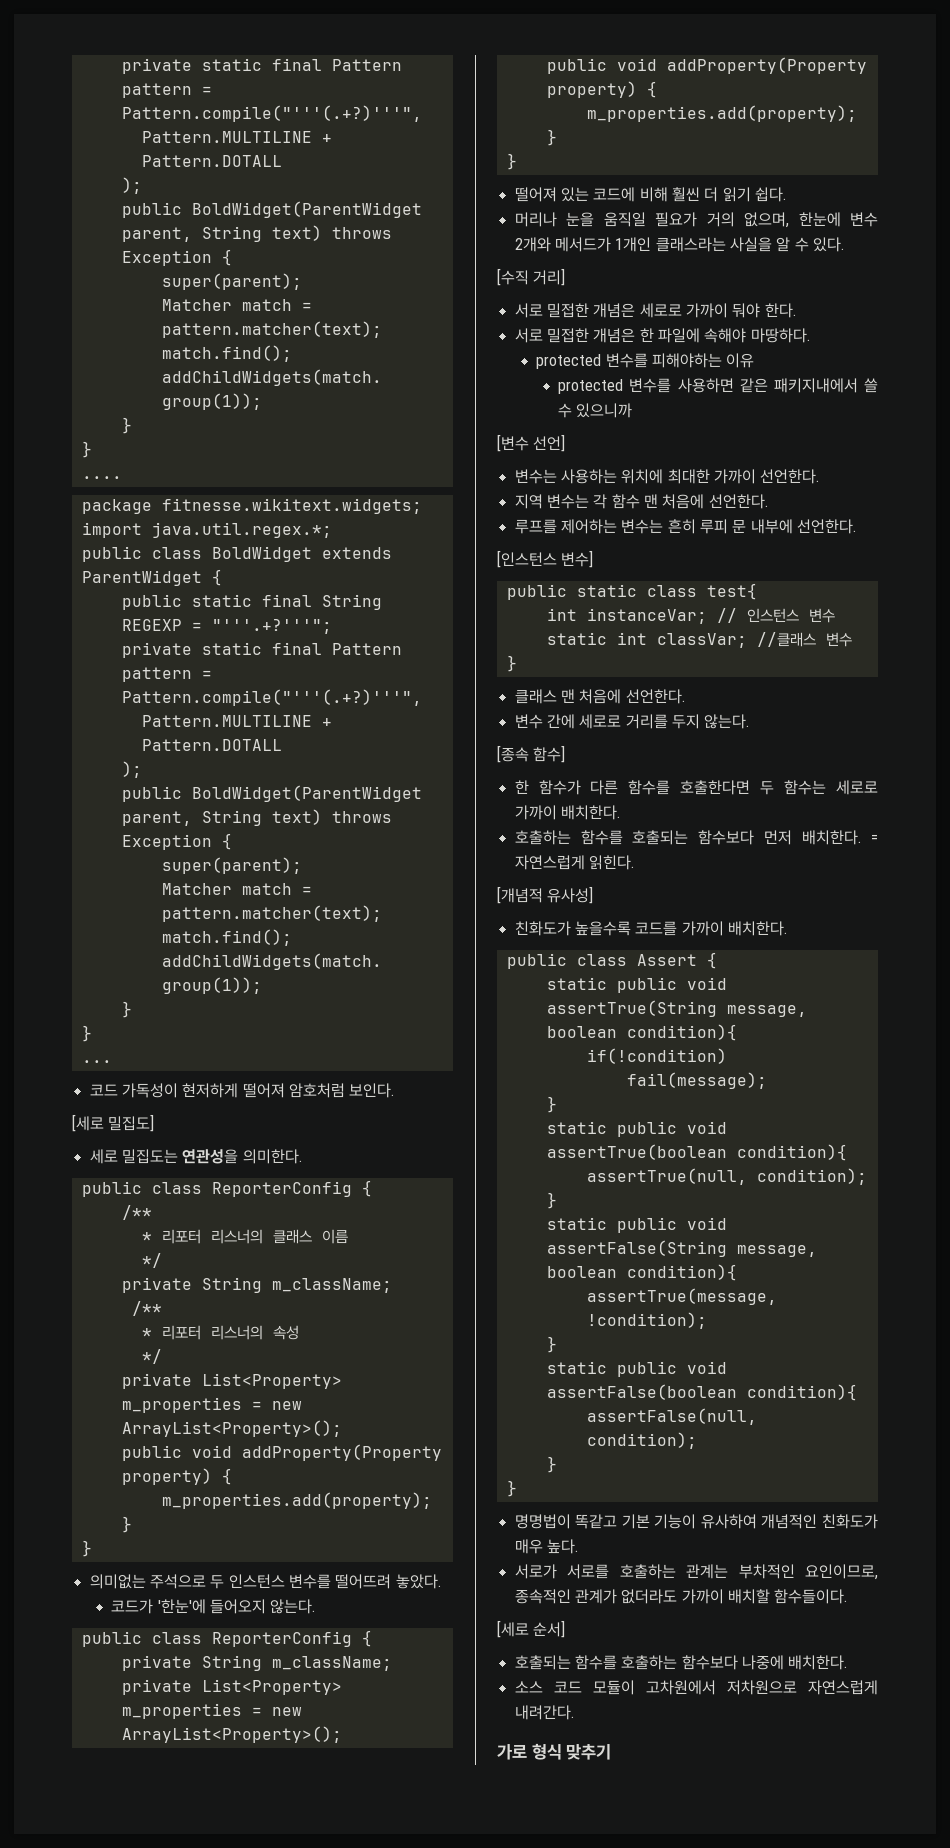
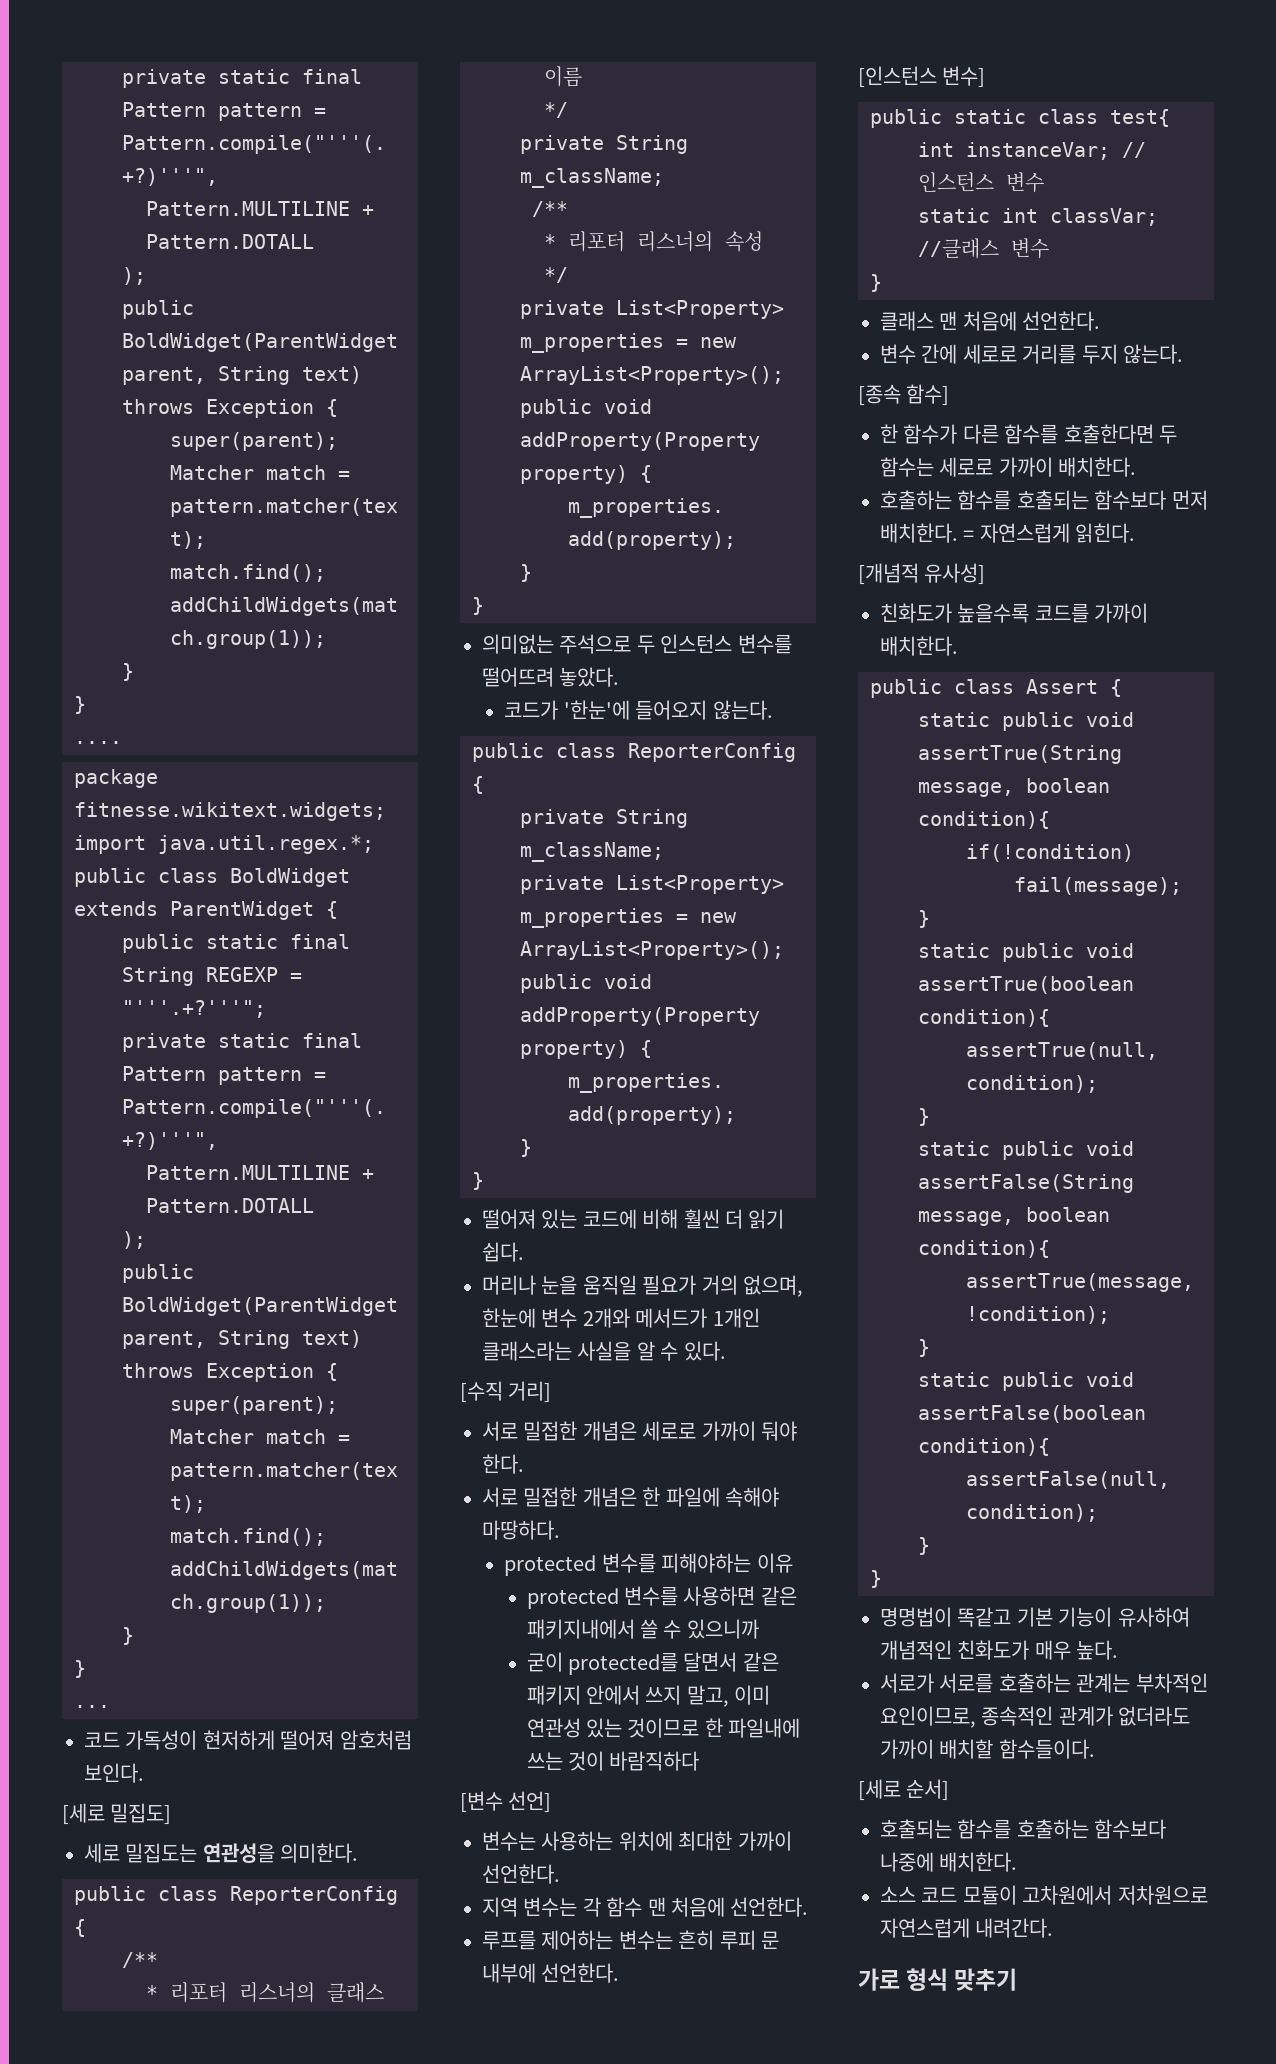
(633, 410) none -> [526,1652,779,1675] [526,1685,771,1707] [526,1718,801,1738] [526,1751,700,1771] // 굳이 protected를 달면서 같은 패키지 안에서 쓰지 말고, 이미 연관성 있는 것이므로 한 파일내에 쓰는 것이 바람직하다

